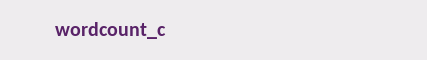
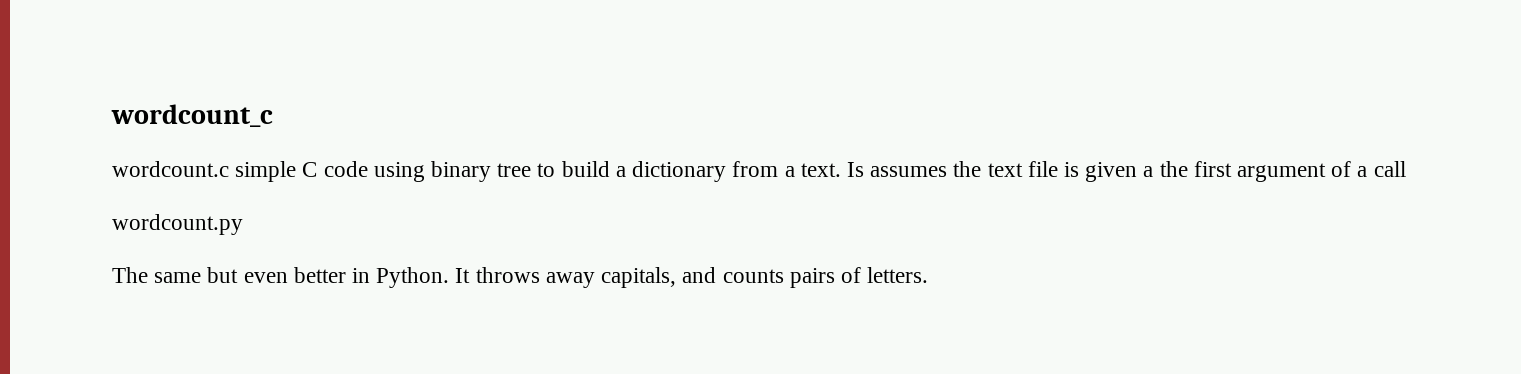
(166, 30) none -> [112,161,1406,182] [112,214,243,235] [112,267,929,288] // wordcount.c simple C code using binary tree to build a dictionary from a text. Is assumes the text file is given a the first argument of a call // wordcount.py // The same but even better in Python. It throws away capitals, and counts pairs of letters.

